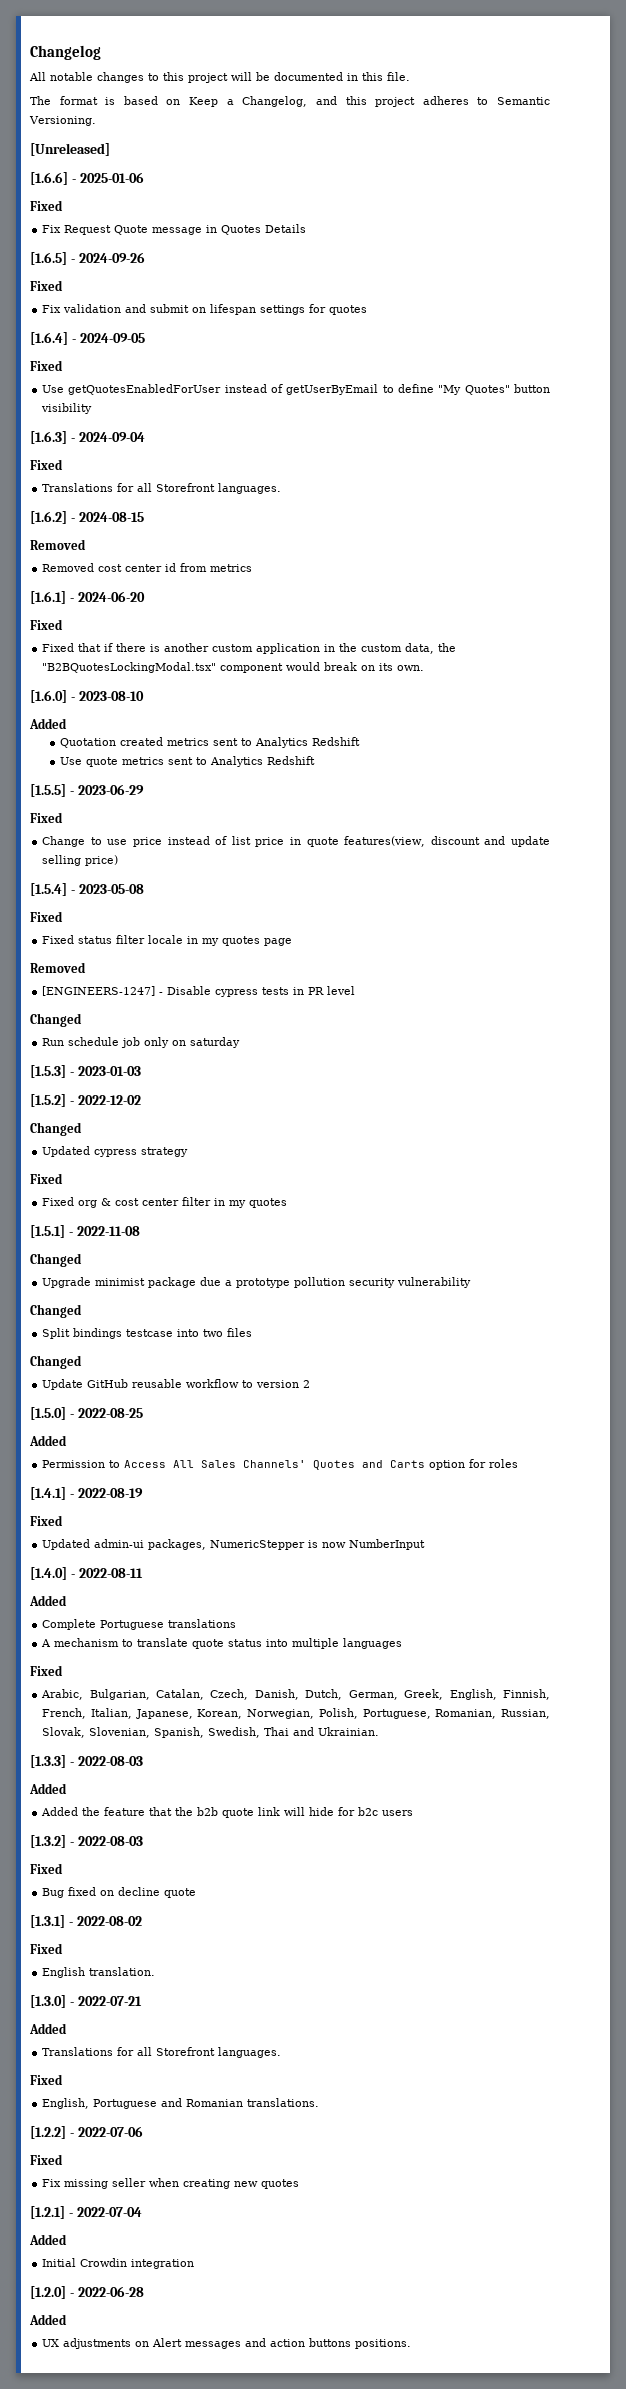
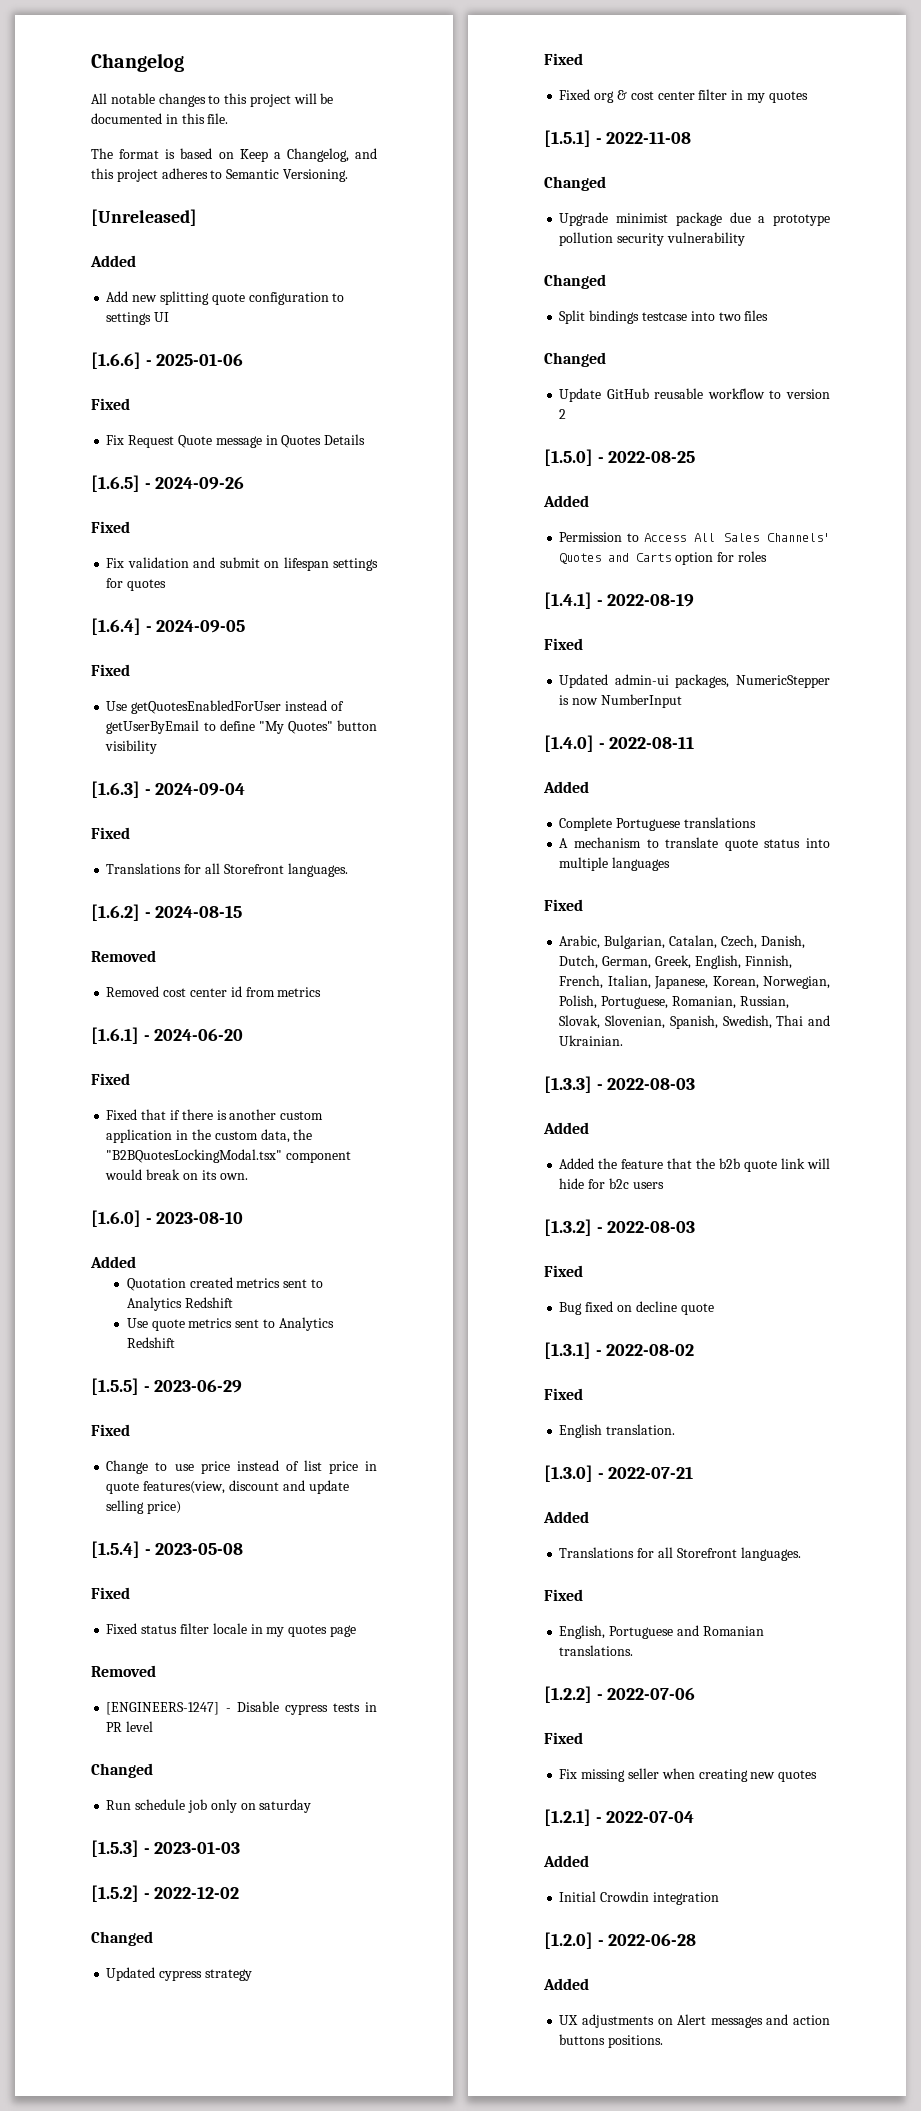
(110, 149) none -> [90,255,136,267] [106,291,345,305] [106,312,170,325] // Added // Add new splitting quote configuration to settings UI

